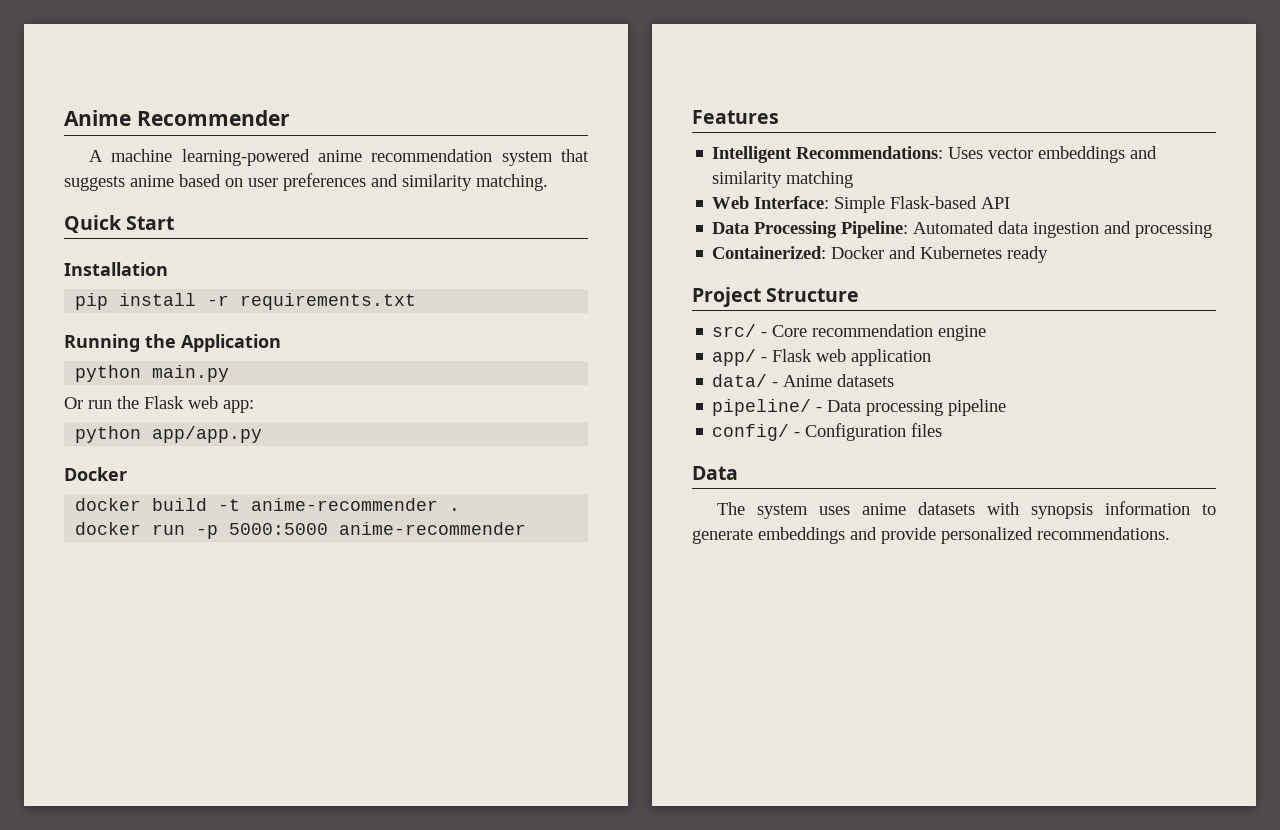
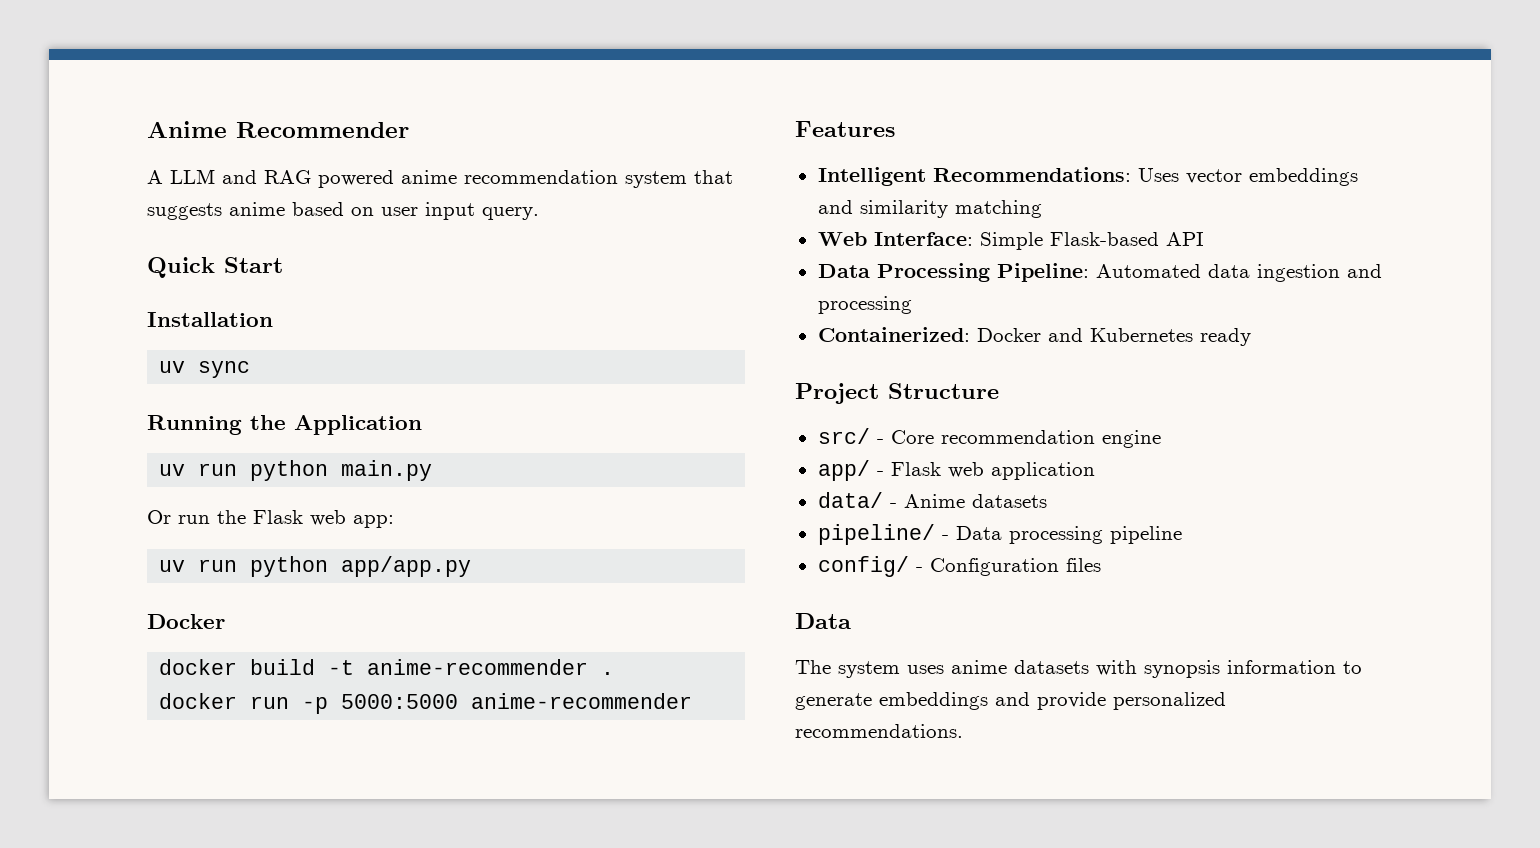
[111,149,310,166] machine learning-powered -> [170,169,394,188] LLM and RAG powered
[283,173,548,191] preferences and similarity matching. -> [425,202,539,220] input query.
[75,293,417,310] pip install -r requirements.txt -> [159,361,251,378] uv sync
(281, 343) none -> [159,463,238,476] uv run
(254, 406) none -> [159,559,238,572] uv run

